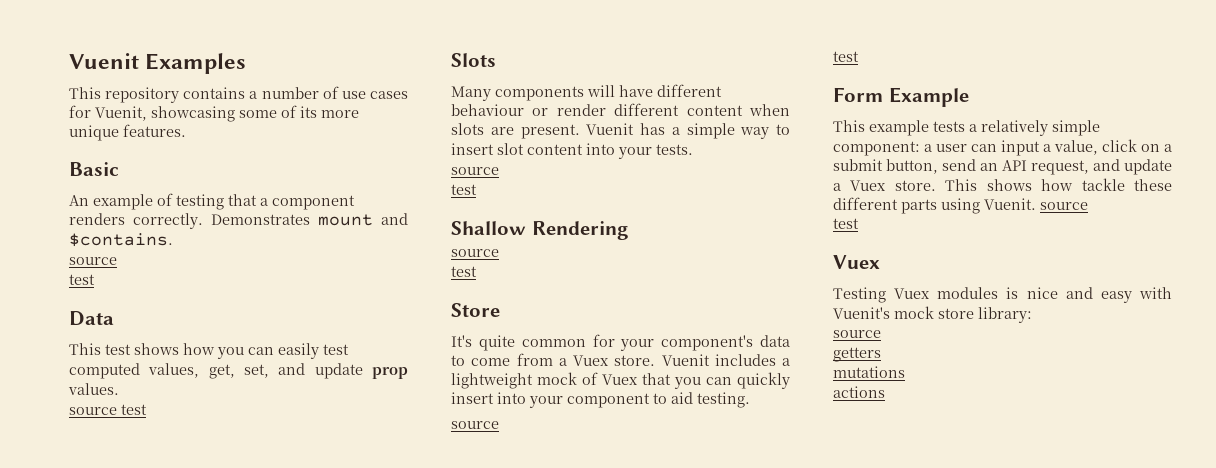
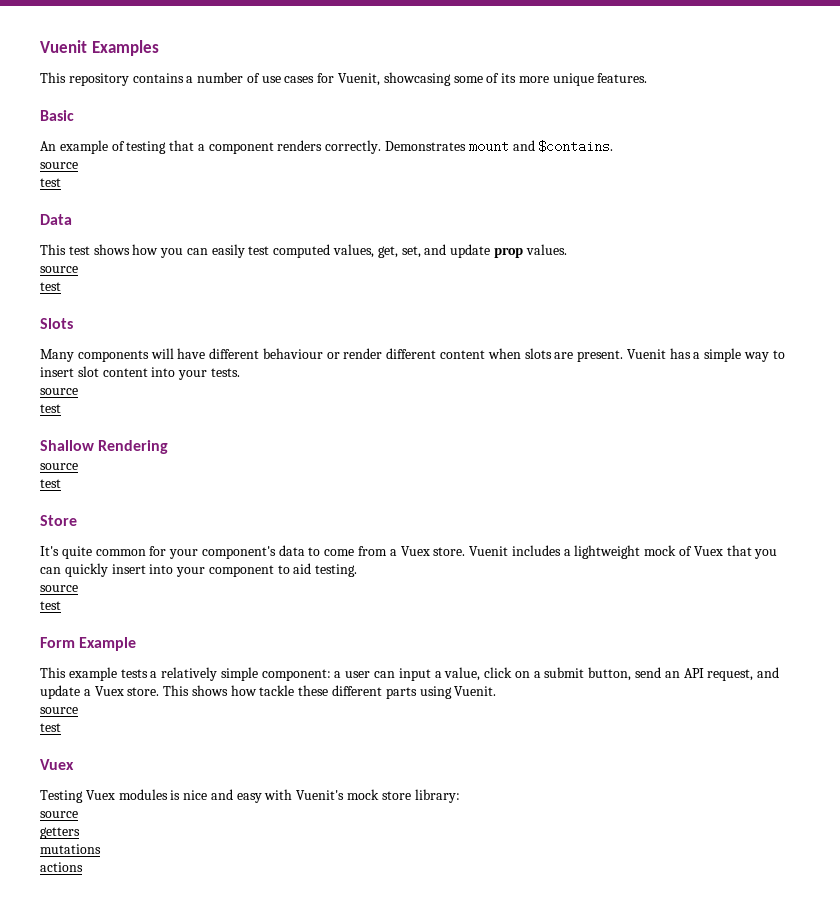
(117, 411) none -> (78, 269) //
(1036, 204) none -> (497, 691) //

